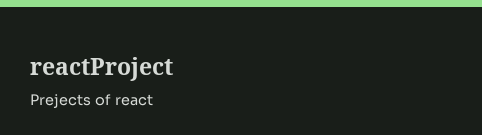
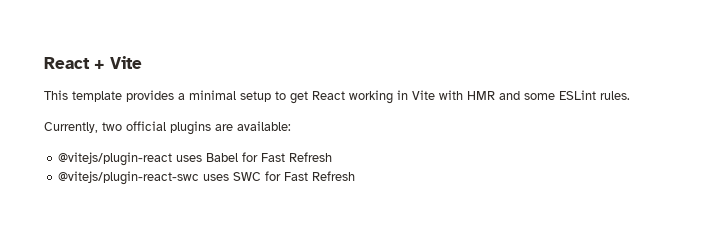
[30,57,173,81] [30,94,153,108] reactProject // Prejects of react -> [44,56,142,69] [44,90,630,104] [44,121,291,135] [58,152,333,166] [58,171,356,185] React + Vite // This template provides a minimal setup to get React working in Vite with HMR and some ESLint rules. // Currently, two official plugins are available: // @vitejs/plugin-react uses Babel for Fast Refresh // @vitejs/plugin-react-swc uses SWC for Fast Refresh

